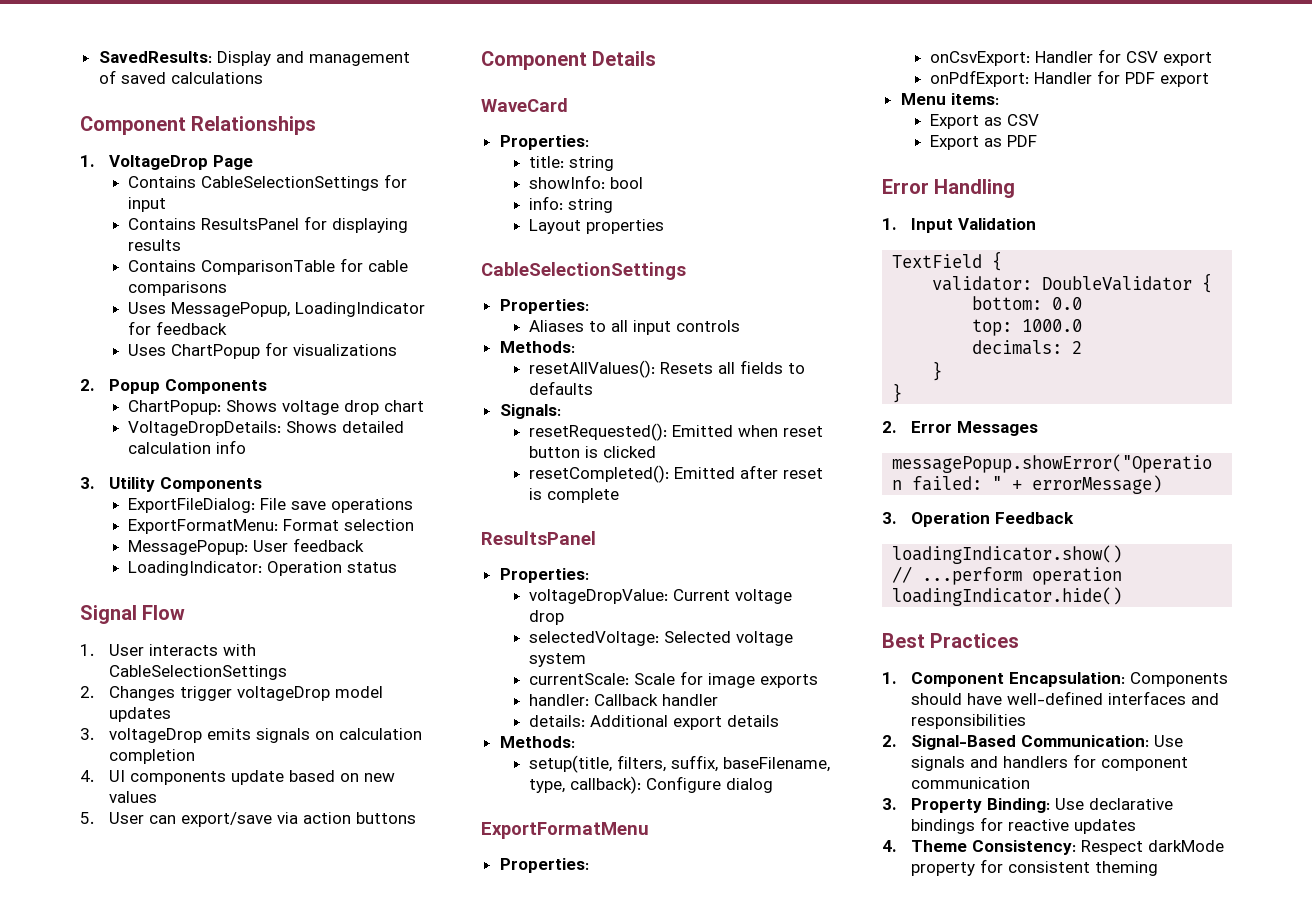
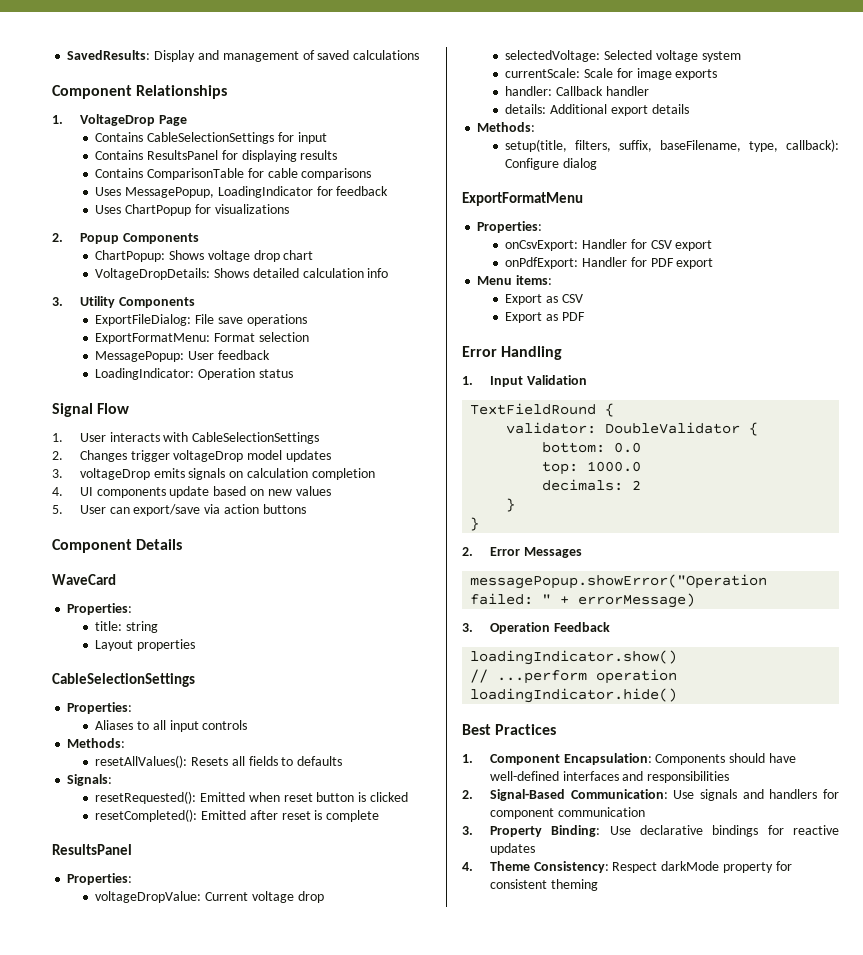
[528,175,643,189] [528,196,613,213] // showInfo: bool // info: string -> (159, 627) none
[892,254,983,268] TextField -> [470,403,597,415] TextFieldRound

